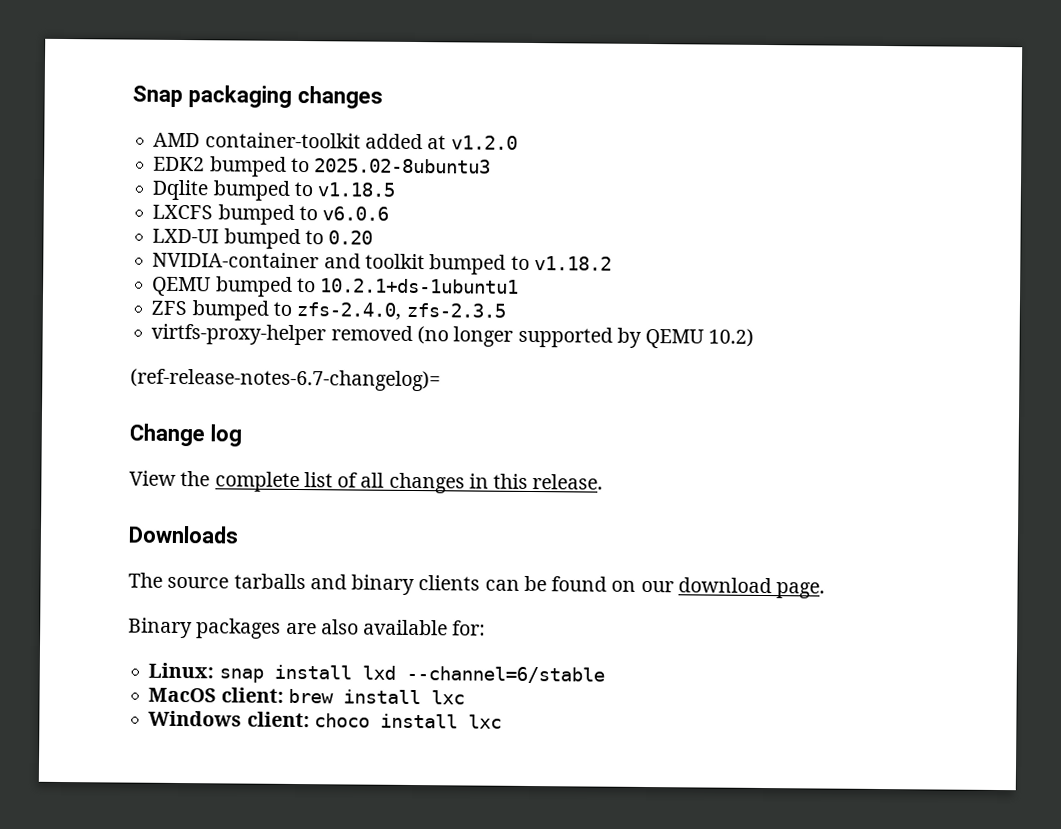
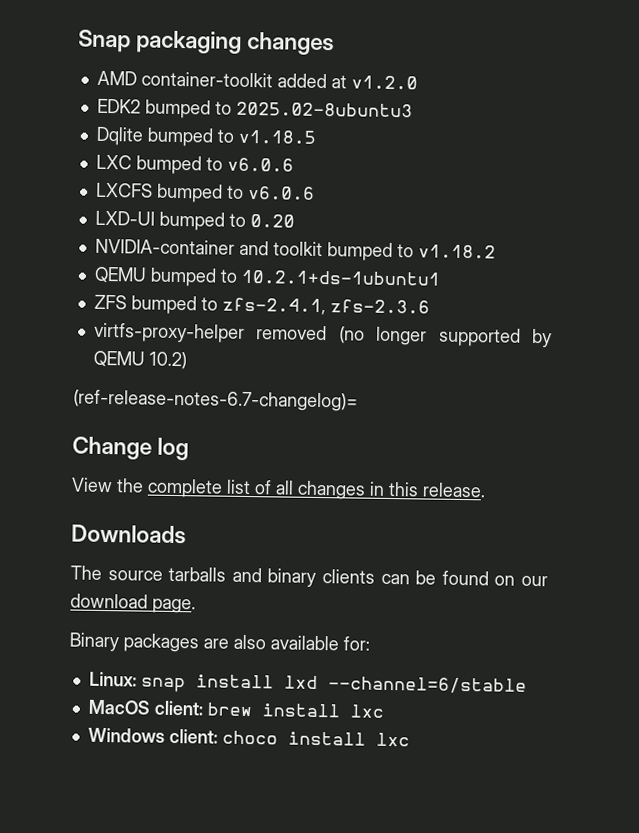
(396, 189) none -> [95,154,294,175] // LXC bumped to v6.0.6
[296,301,506,320] zfs-2.4.0, zfs-2.3.5 -> [221,297,430,316] zfs-2.4.1, zfs-2.3.6

